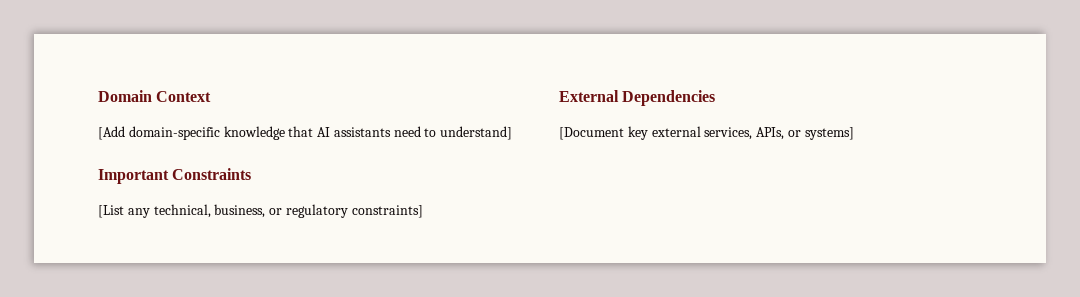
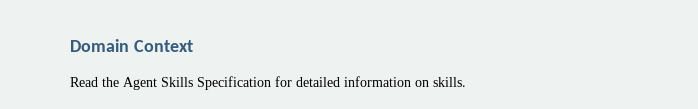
[98,126,513,140] [98,168,252,184] [98,204,423,218] [559,90,716,106] [559,126,854,140] [Add domain-specific knowledge that AI assistants need to understand] // Important Constraints // [List any technical, business, or regulatory constraints] // External Dependencies // [Document key external services, APIs, or systems] -> [70,76,466,90] Read the Agent Skills Specification for detailed information on skills.

